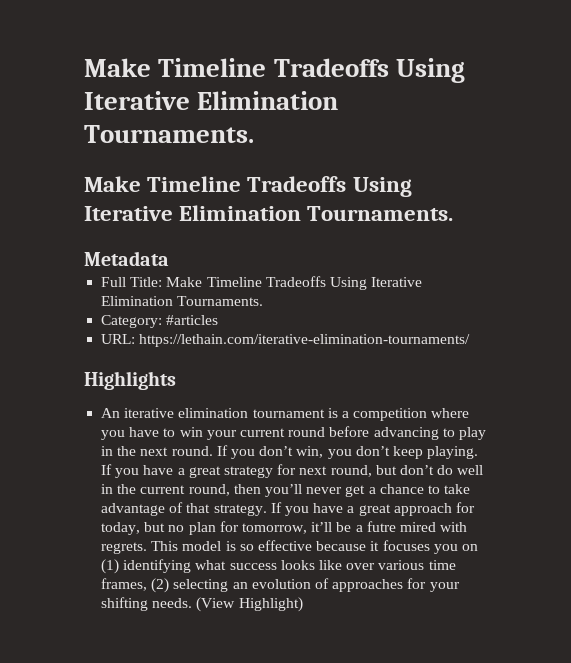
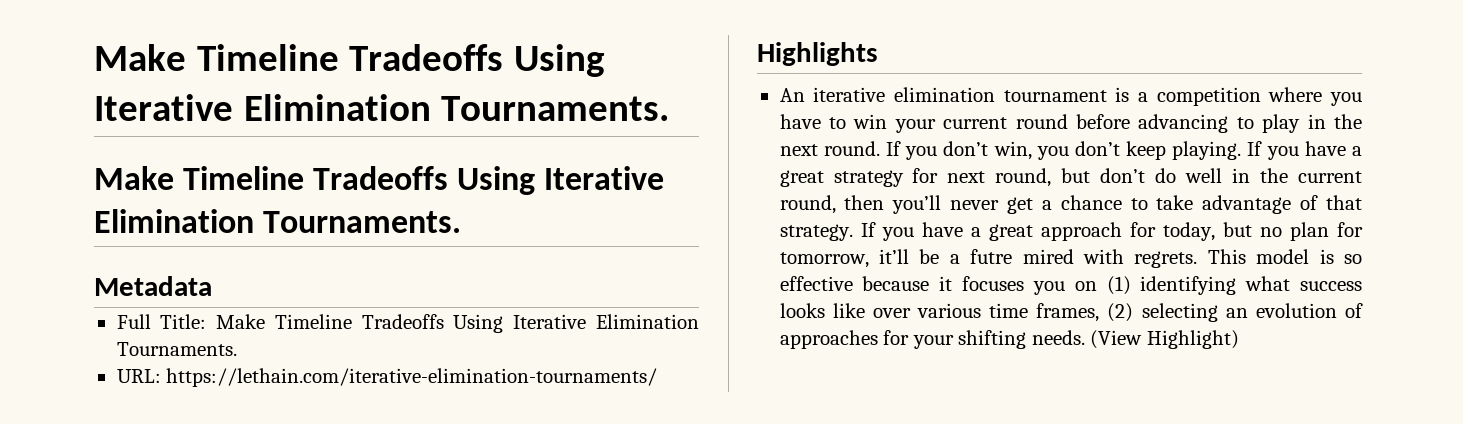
[101,315,219,328] // Category: #articles -> (237, 349) none

